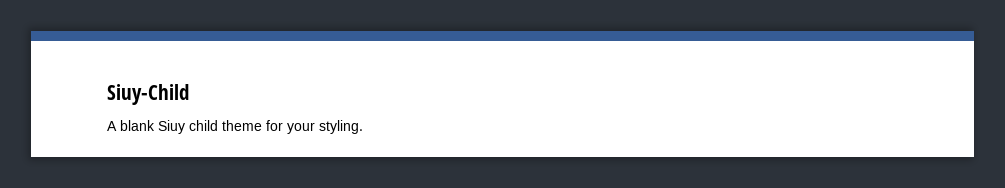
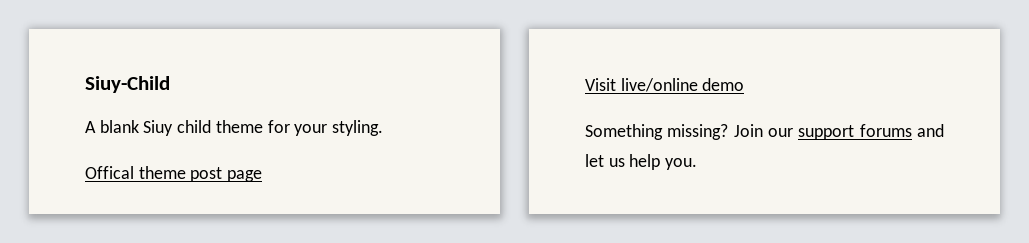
(363, 127) none -> [85,166,263,182] [585,78,745,92] [585,124,944,140] [585,154,698,170] // Offical theme post page // Visit live/online demo // Something missing? Join our support forums and let us help you.

